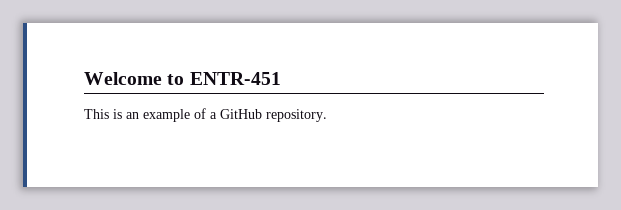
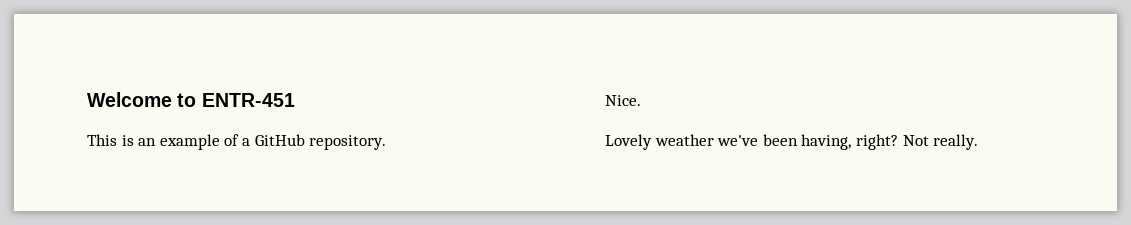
(327, 115) none -> [605,95,641,106] [605,134,979,150] // Nice. // Lovely weather we've been having, right? Not really.

